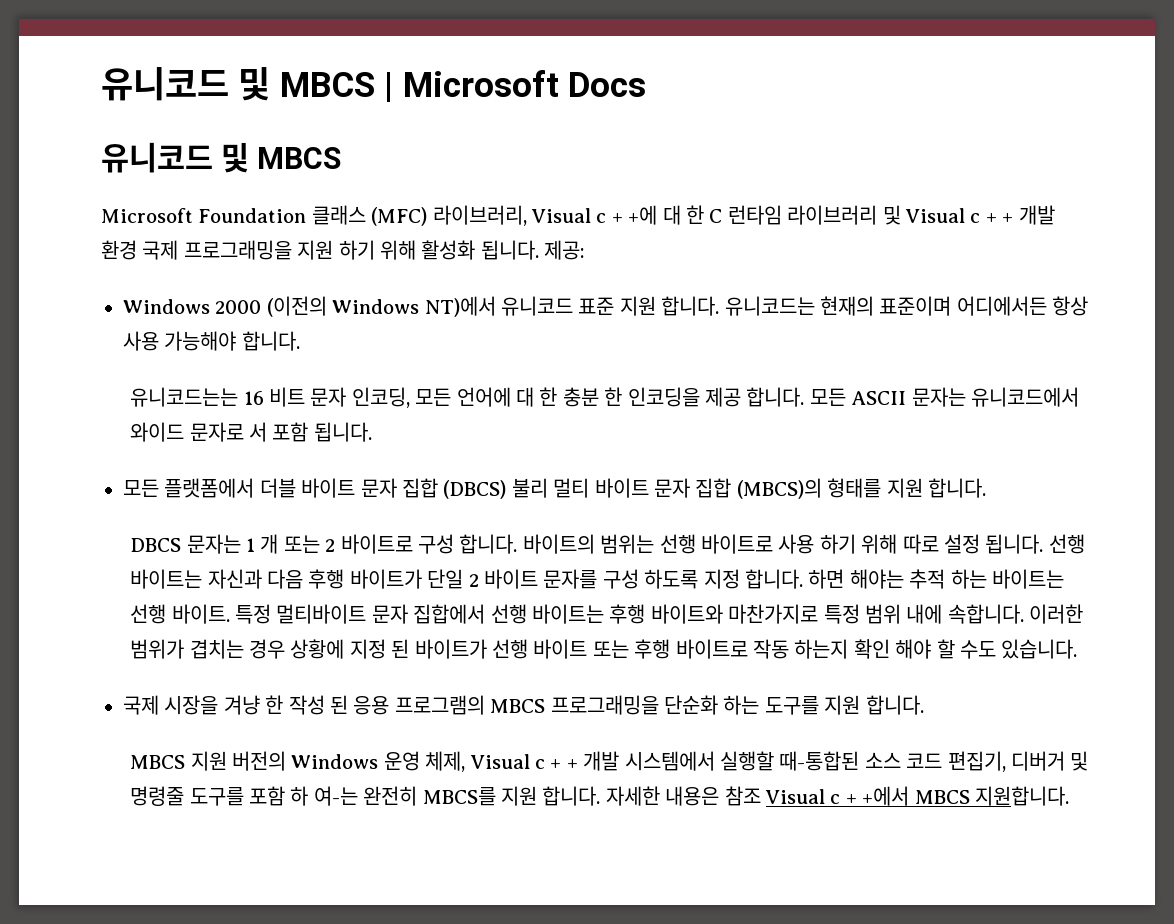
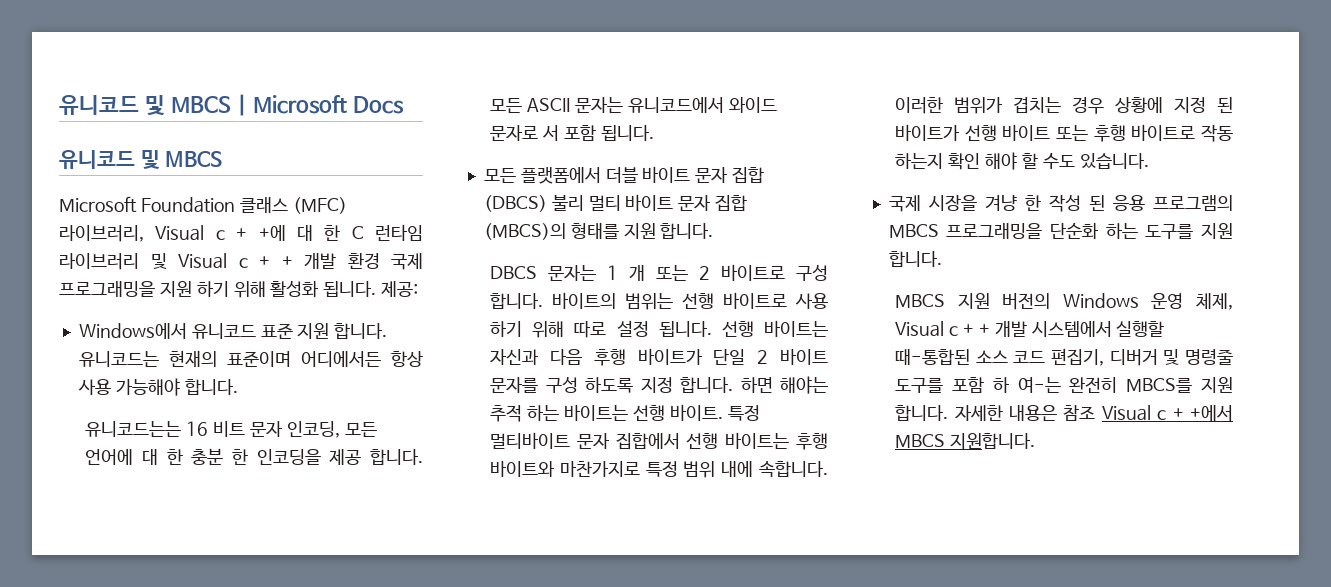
[123,296,496,317] Windows 2000 (이전의 Windows NT)에서 -> [78,323,187,339] Windows에서

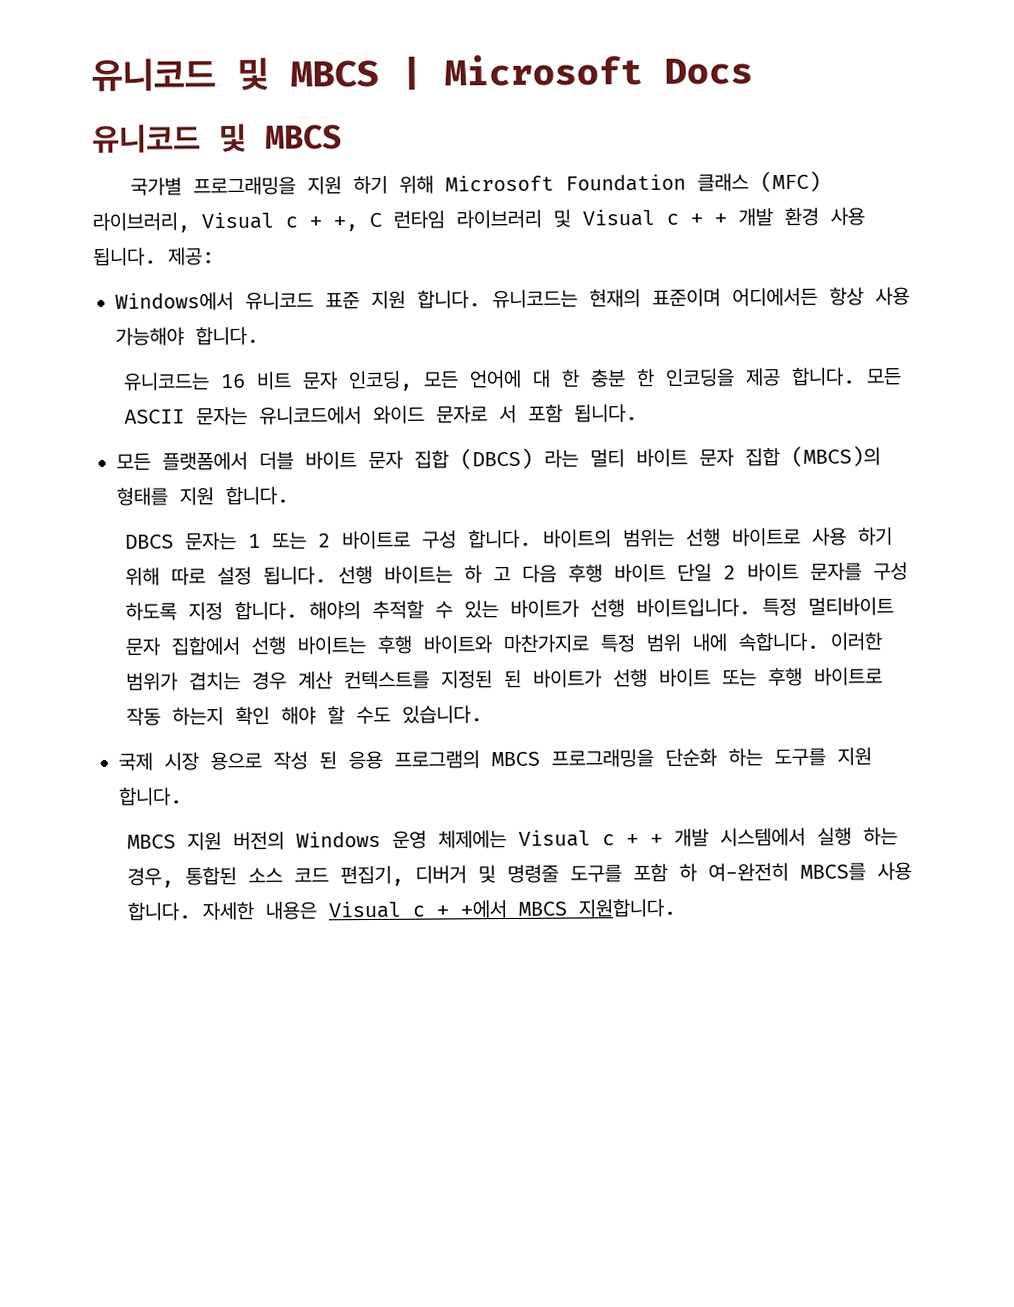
(223, 159) none -> [130,175,435,196] 국가별 프로그래밍을 지원 하기 위해
[258,225,341,241] +에 대 한 -> [333,216,358,232] +,
[391,253,423,270] [59,280,320,298] 국제 프로그래밍을 지원 하기 위해 활성화 -> [830,207,865,226] 사용
[85,421,182,437] 유니코드는는 -> [122,372,210,391] 유니코드는
[551,195,584,211] 불리 -> [544,449,579,468] 라는
[629,265,646,281] 개 -> (261, 540) none
[490,349,540,365] 자신과 -> [463,565,511,584] 하 고
[637,348,703,365] 바이트가 -> [613,563,666,583] 바이트
[740,376,828,394] [490,404,723,422] 하면 해야는 추적 하는 바이트는 선행 바이트. -> [308,598,751,620] 해야의 추적할 수 있는 바이트가 선행 바이트입니다.
[1115,97,1207,113] 상황에 지정 -> [297,670,493,690] 계산 컨텍스트를 지정된
[928,195,1041,211] 시장을 겨냥 한 -> [164,751,262,771] 시장 용으로
[1196,293,1233,310] 체제, -> [437,830,507,849] 체제에는
[1116,321,1165,337] [895,348,971,365] 실행할 때-통합된 -> [816,827,898,846] [126,866,237,888] 실행 하는 경우, 통합된
[1017,377,1233,393] 여-는 완전히 MBCS를 지원 -> [707,862,912,882] 여-완전히 MBCS를 사용
[1063,405,1096,421] 참조 -> (317, 910) none

